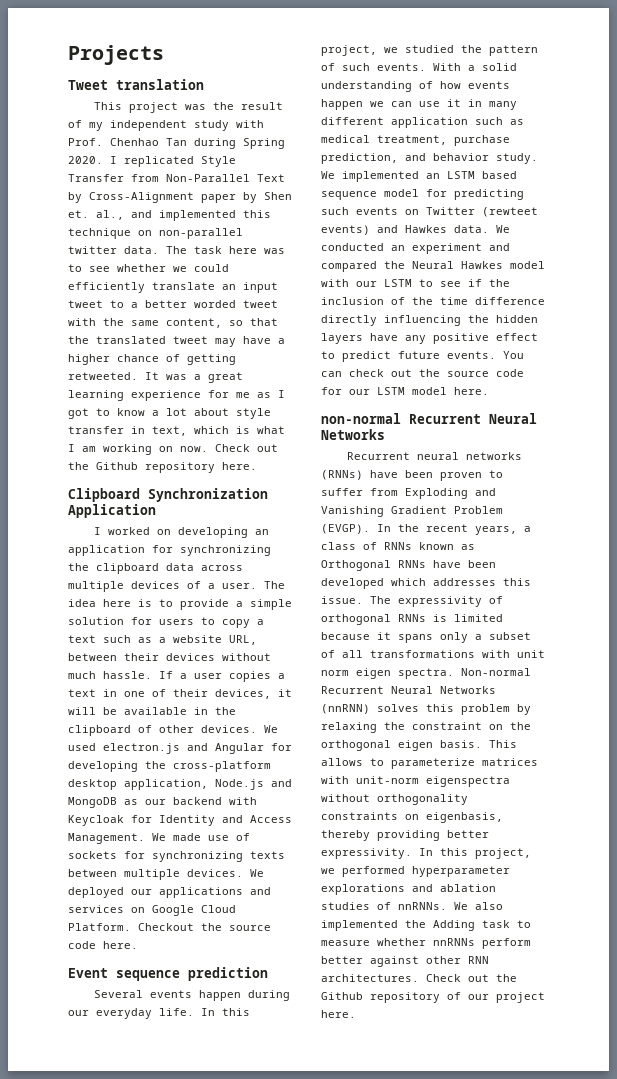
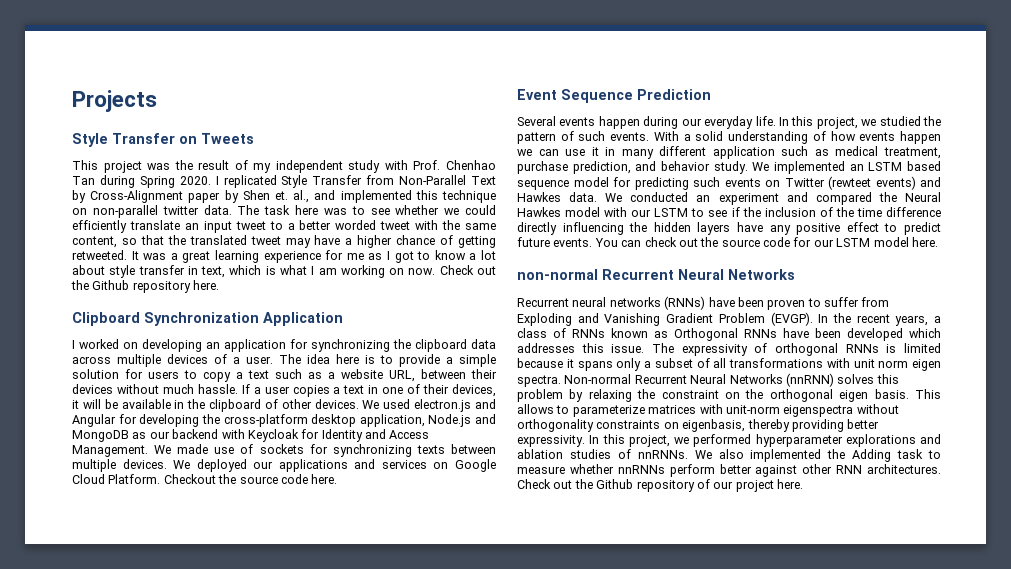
[68,79,204,90] Tweet translation -> [72,133,254,147] Style Transfer on Tweets
[116,967,268,981] sequence prediction -> [561,89,711,103] Sequence Prediction

